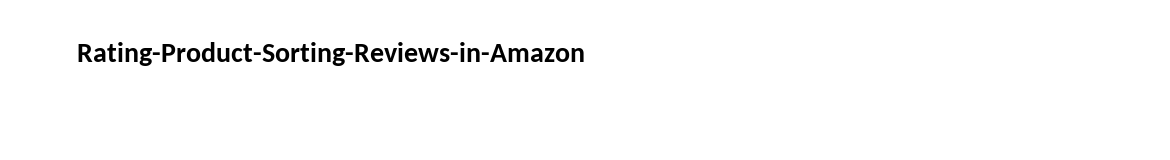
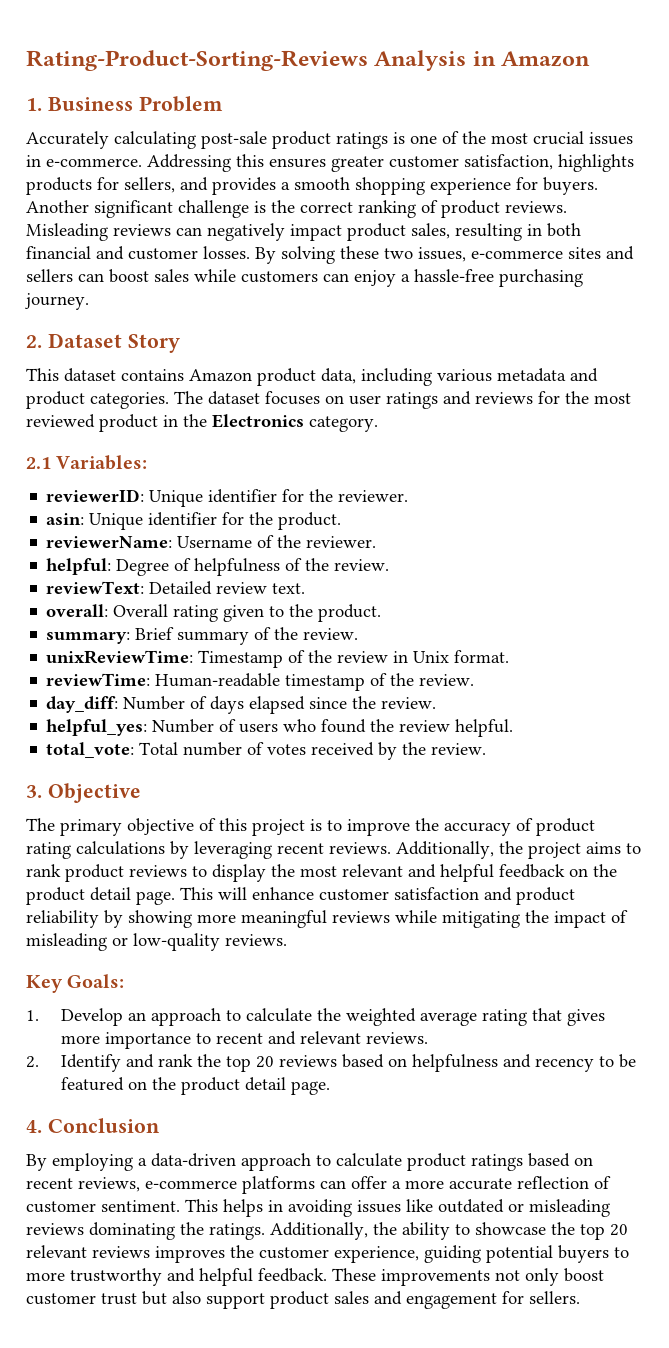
[77,42,585,66] Rating-Product-Sorting-Reviews-in-Amazon -> [26,50,591,71] [26,96,223,112] [26,131,633,149] [26,154,634,172] [26,177,598,195] [26,200,567,218] [26,223,581,241] [26,246,634,264] [26,269,583,287] [25,293,89,310] [26,333,180,353] [26,368,598,386] [26,391,631,409] [26,414,378,432] [26,455,148,470] [46,489,409,507] [46,512,342,530] [46,535,377,548] [46,558,390,576] [46,581,306,595] [46,604,382,622] [46,627,359,645] [46,650,510,668] [46,673,475,691] [46,696,437,714] [46,719,514,737] [46,742,487,760] [26,783,141,803] [26,818,595,836] [26,841,641,859] [26,864,617,882] [26,887,575,905] [26,910,628,928] [26,933,287,951] [26,974,125,993] [26,1008,606,1026] [61,1031,429,1049] [26,1054,637,1072] [61,1077,331,1095] [26,1118,160,1133] [26,1153,593,1171] [26,1176,611,1194] [26,1199,610,1217] [26,1222,628,1240] [26,1245,629,1263] [26,1268,604,1286] [26,1291,580,1309] Rating-Product-Sorting-Reviews Analysis in Amazon // 1. Business Problem // Accurately calculating post-sale product ratings is one of the most crucial issues in e-commerce. Addressing this ensures greater customer satisfaction, highlights products for sellers, and provides a smooth shopping experience for buyers. Another significant challenge is the correct ranking of product reviews. Misleading reviews can negatively impact product sales, resulting in both financial and customer losses. By solving these two issues, e-commerce sites and sellers can boost sales while customers can enjoy a hassle-free purchasing journey. // 2. Dataset Story // This dataset contains Amazon product data, including various metadata and product categories. The dataset focuses on user ratings and reviews for the most reviewed product in the Electronics category. // 2.1 Variables: // reviewerID: Unique identifier for the reviewer. // asin: Unique identifier for the product. // reviewerName: Username of the reviewer. // helpful: Degree of helpfulness of the review. // reviewText: Detailed review text. // overall: Overall rating given to the product. // summary: Brief summary of the review. // unixReviewTime: Timestamp of the review in Unix format. // reviewTime: Human-readable timestamp of the review. // day_diff: Number of days elapsed since the review. // helpful_yes: Number of users who found the review helpful. // total_vote: Total number of votes received by the review. // 3. Objective // The primary objective of this project is to improve the accuracy of product rating calculations by leveraging recent reviews. Additionally, the project aims to rank product reviews to display the most relevant and helpful feedback on the product detail page. This will enhance customer satisfaction and product reliability by showing more meaningful reviews while mitigating the impact of misleading or low-quality reviews. // Key Goals: // 1. Develop an approach to calculate the weighted average rating that gives more importance to recent and relevant reviews. // 2. Identify and rank the top 20 reviews based on helpfulness and recency to be featured on the product detail page. // 4. Conclusion // By employing a data-driven approach to calculate product ratings based on recent reviews, e-commerce platforms can offer a more accurate reflection of customer sentiment. This helps in avoiding issues like outdated or misleading reviews dominating the ratings. Additionally, the ability to showcase the top 20 relevant reviews improves the customer experience, guiding potential buyers to more trustworthy and helpful feedback. These improvements not only boost customer trust but also support product sales and engagement for sellers.

